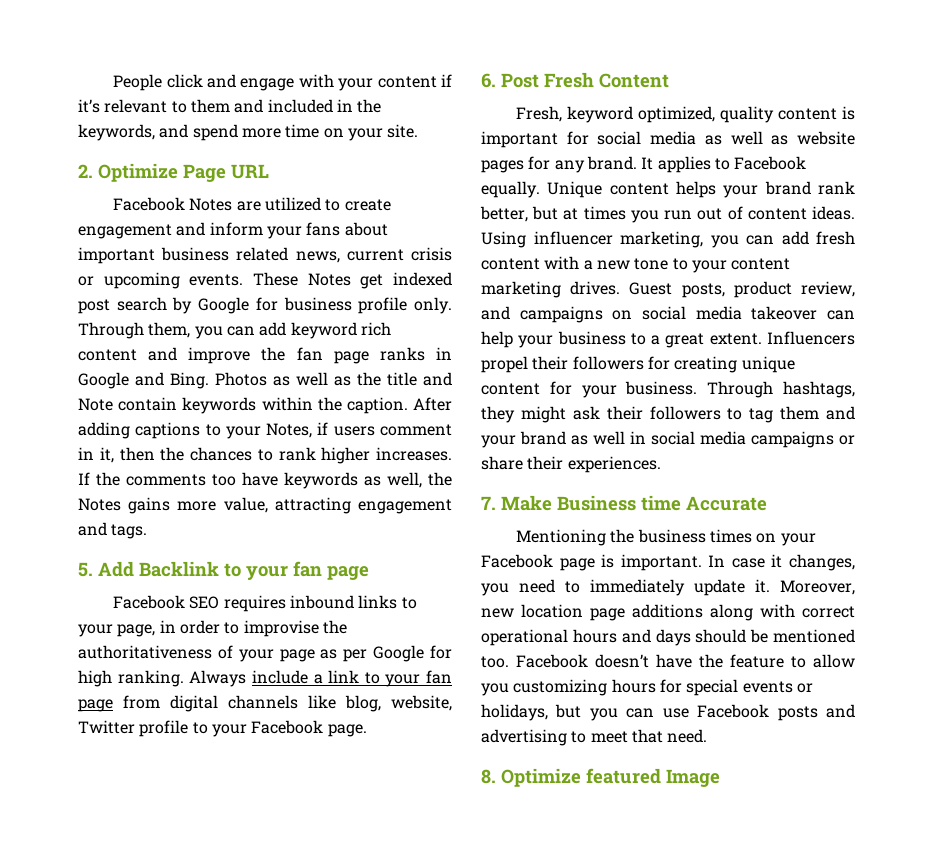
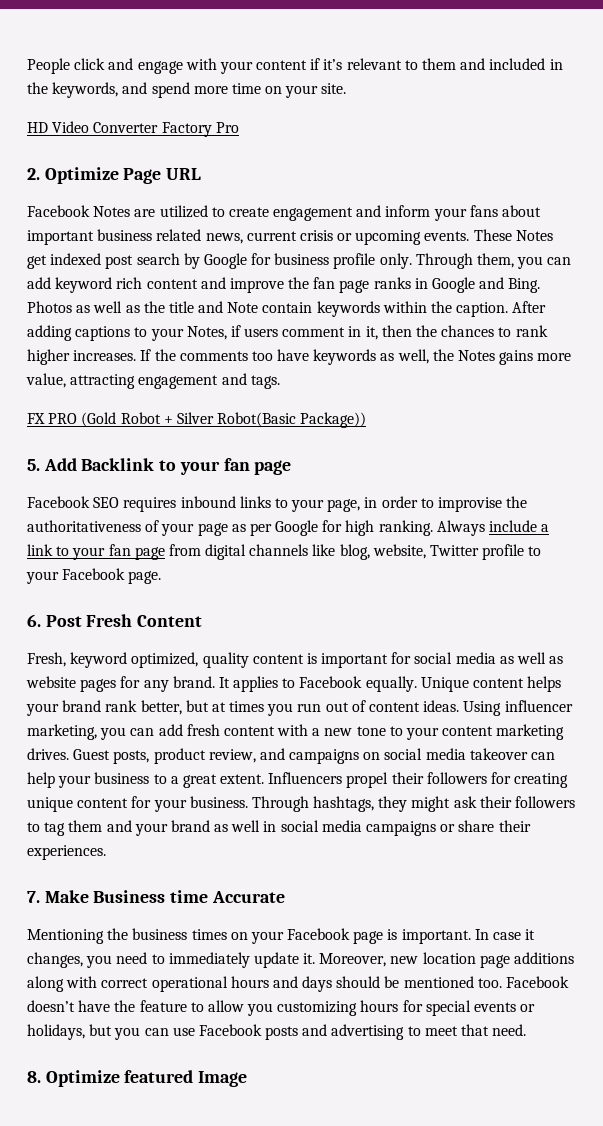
(419, 131) none -> [27,121,239,137] // HD Video Converter Factory Pro
(148, 531) none -> [27,412,367,428] // FX PRO (Gold Robot + Silver Robot(Basic Package))

